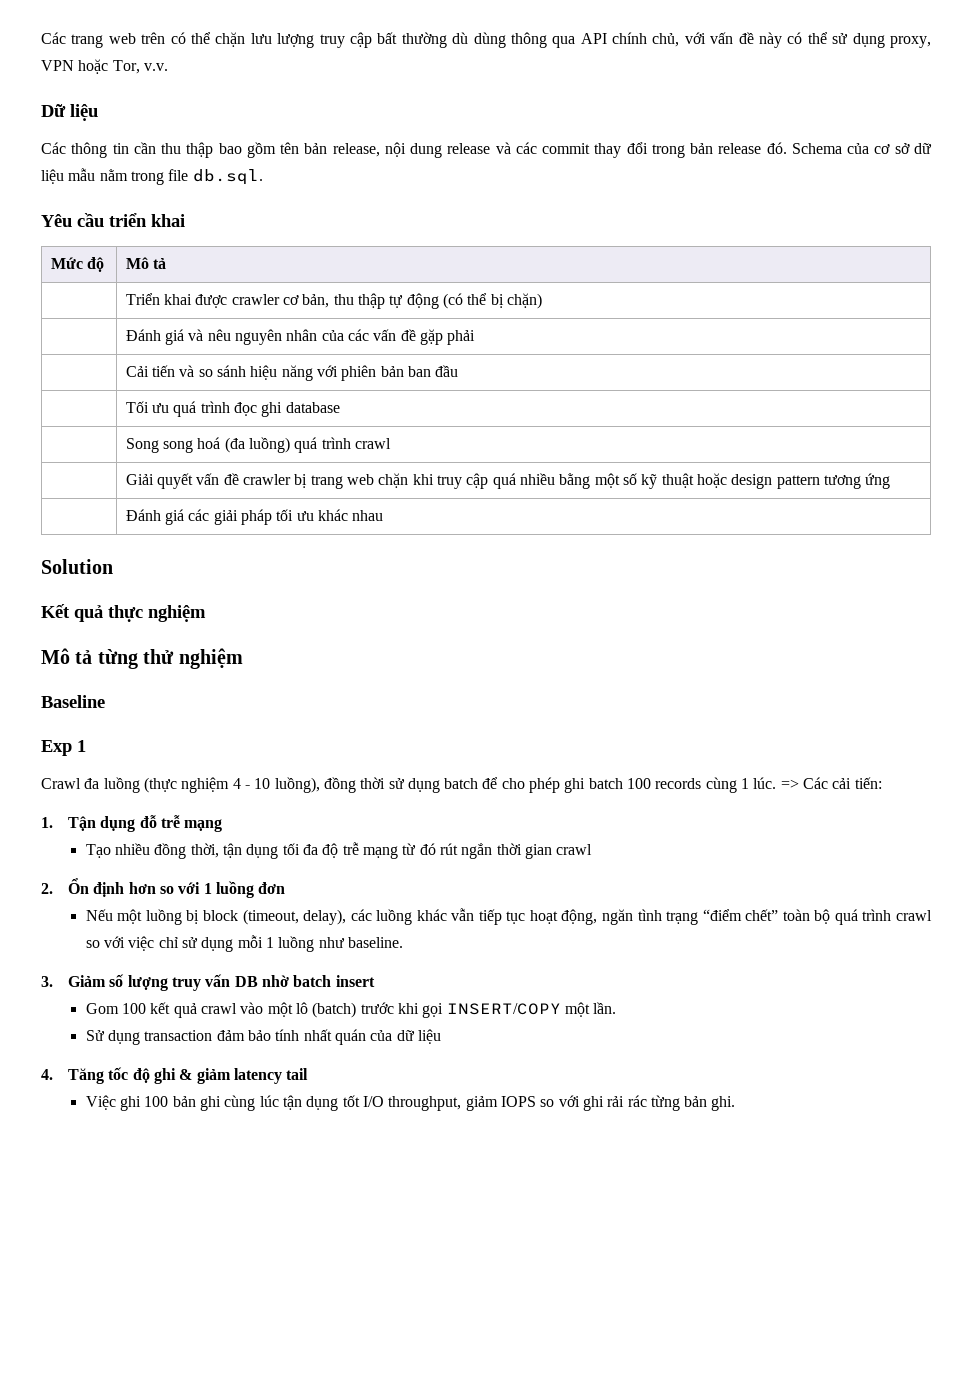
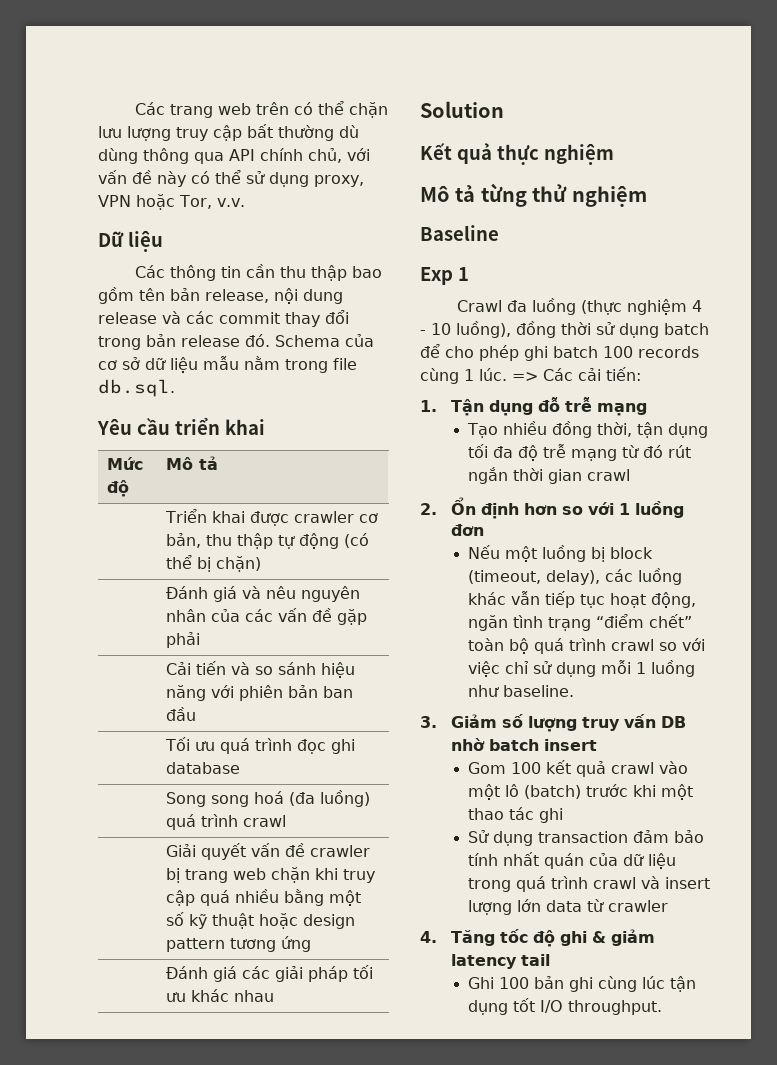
[422,1002,617,1018] gọi INSERT/COPY một lần. -> [661,784,694,800] [468,807,564,823] một thao tác ghi
(441, 1036) none -> [468,876,711,892] [468,899,669,915] trong quá trình crawl và insert lượng lớn data từ crawler
[85,1095,142,1111] Việc ghi -> [468,977,495,989] Ghi
[388,1095,736,1111] throughput, giảm IOPS so với ghi rải rác từng bản ghi. -> [568,1000,663,1015] throughput.

